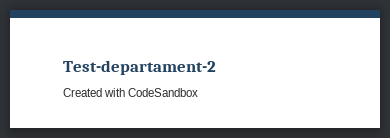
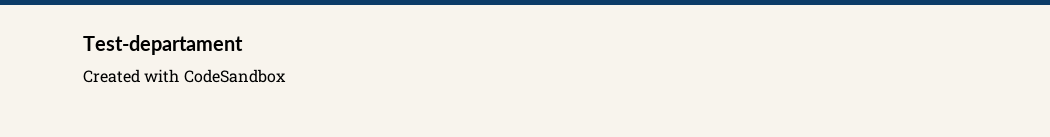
[63,60,216,75] Test-departament-2 -> [83,35,243,55] Test-departament

